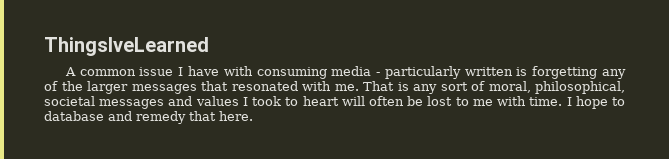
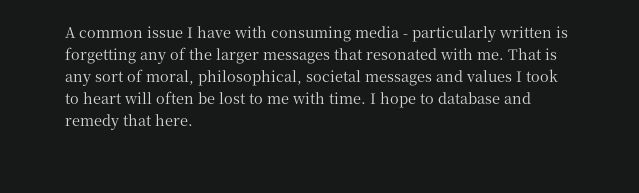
[44,37,209,56] ThingsIveLearned // -> (65, 32) none

